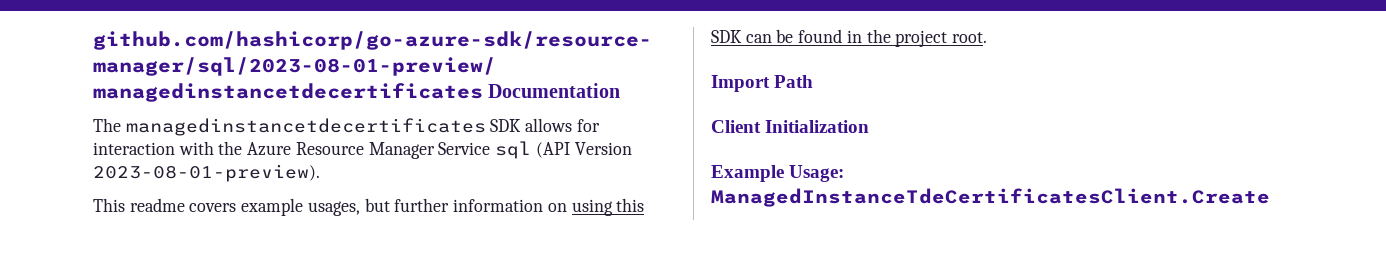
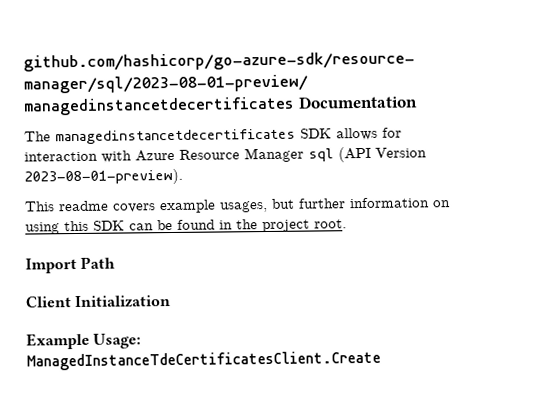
[218,141,243,155] the -> (132, 156) none
[438,142,491,155] Service -> (304, 155) none

